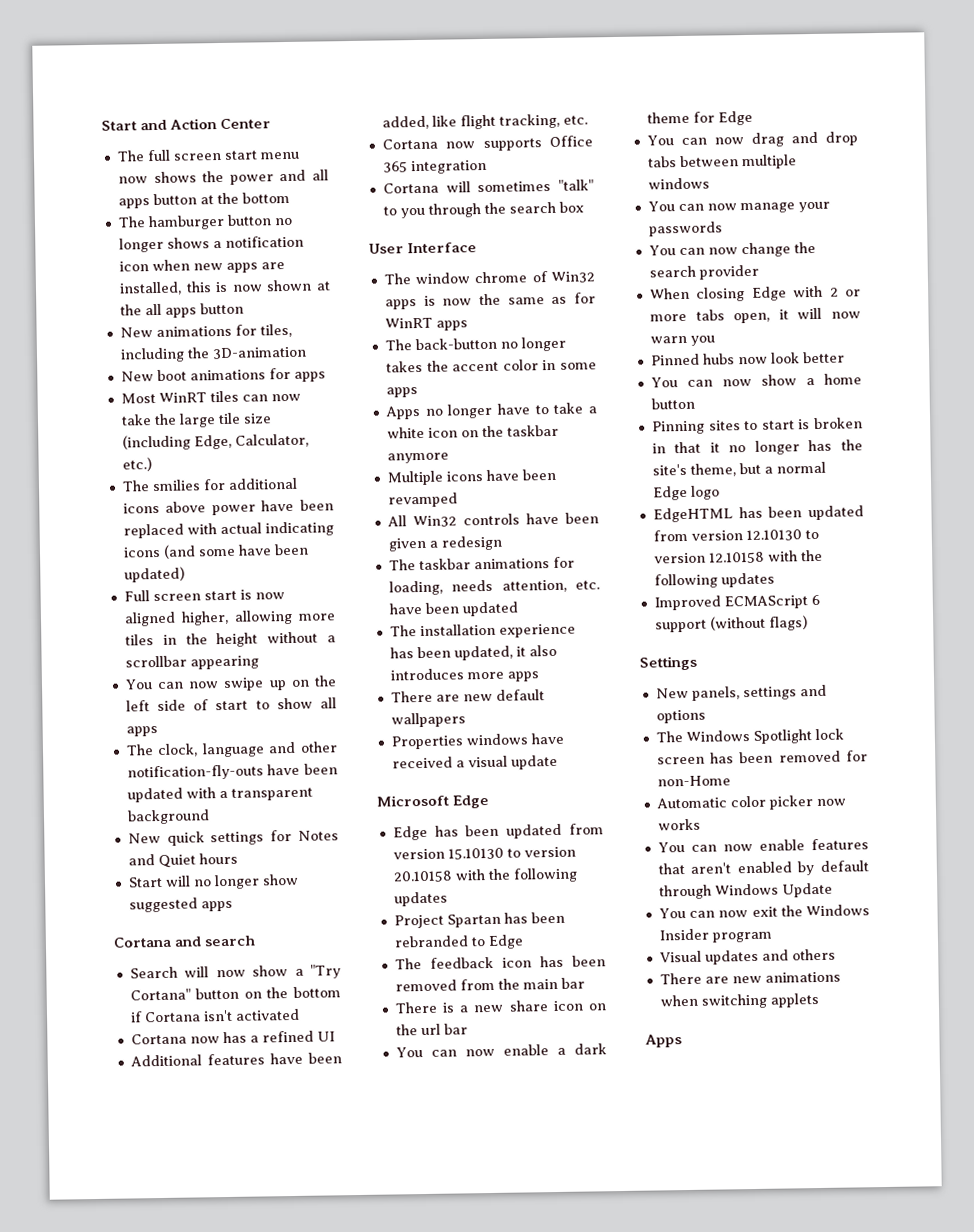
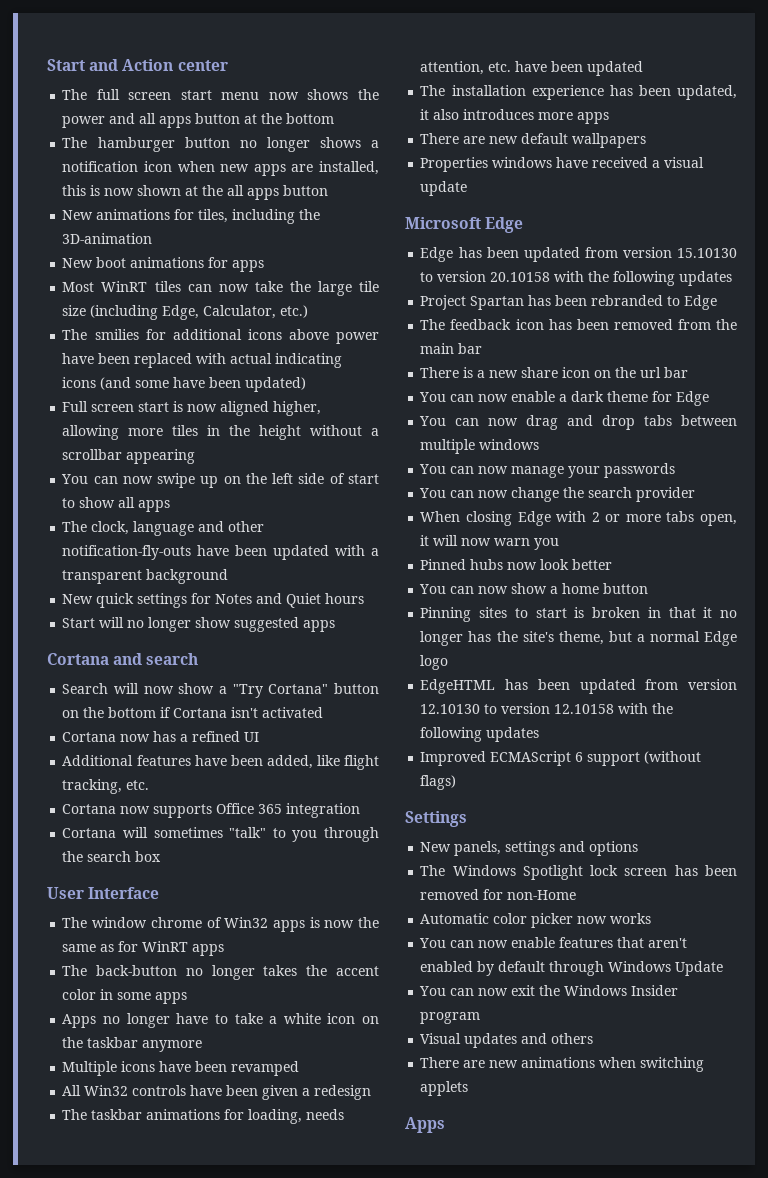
[220,118,272,129] Center -> [177,60,228,71] center

